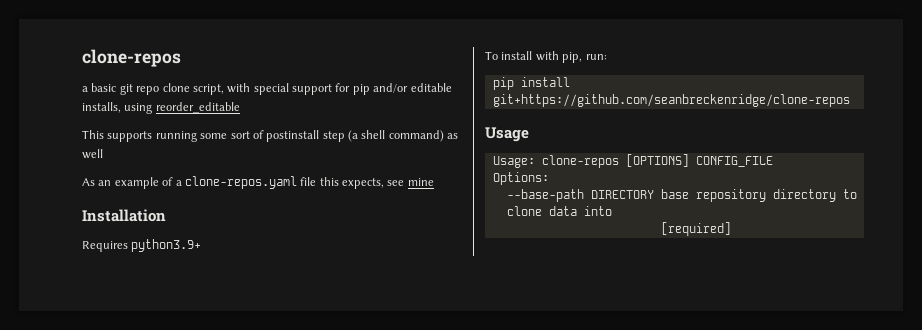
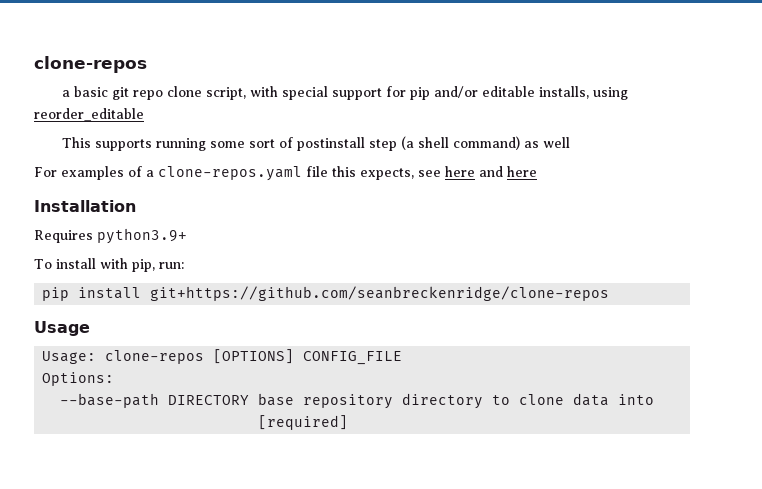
[82,177,159,189] As an example -> [34,166,124,180] For examples
[407,178,434,186] mine -> [445,166,537,177] here and here

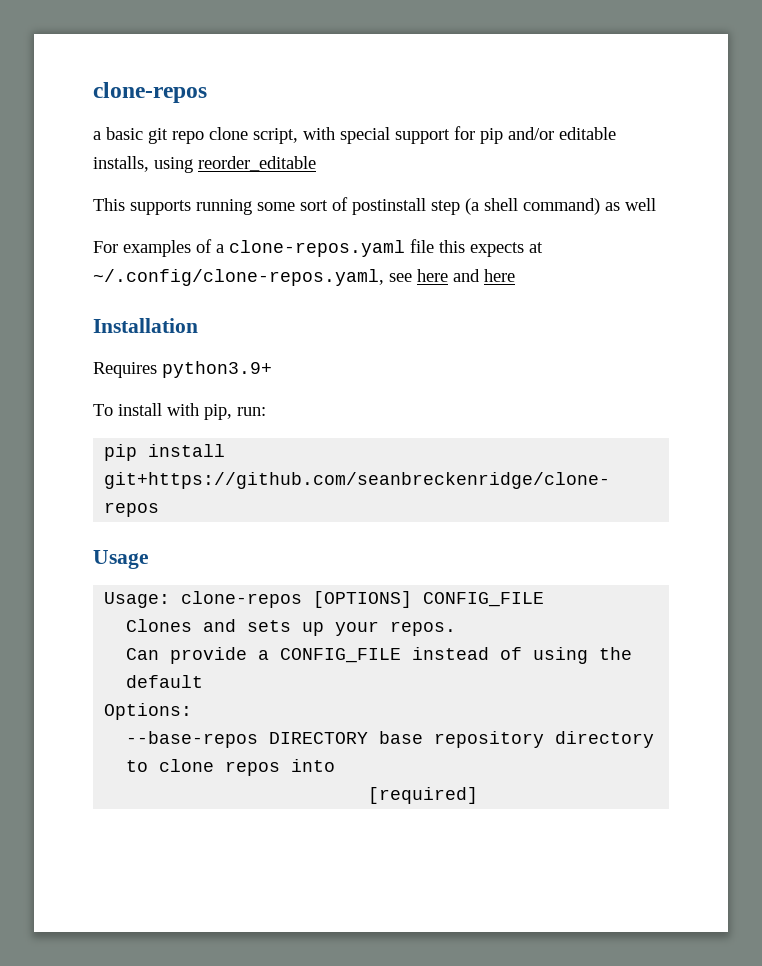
[360,168,414,180] expects, -> [470,242,543,257] [93,269,384,286] expects at ~/.config/clone-repos.yaml,
(403, 358) none -> [126,619,457,636] [126,647,633,664] [126,675,204,688] // Clones and sets up your repos. // Can provide a CONFIG_FILE instead of using the default
[60,393,160,408] --base-path -> [126,731,259,748] --base-repos
[573,393,610,406] data -> [225,761,281,776] repos

